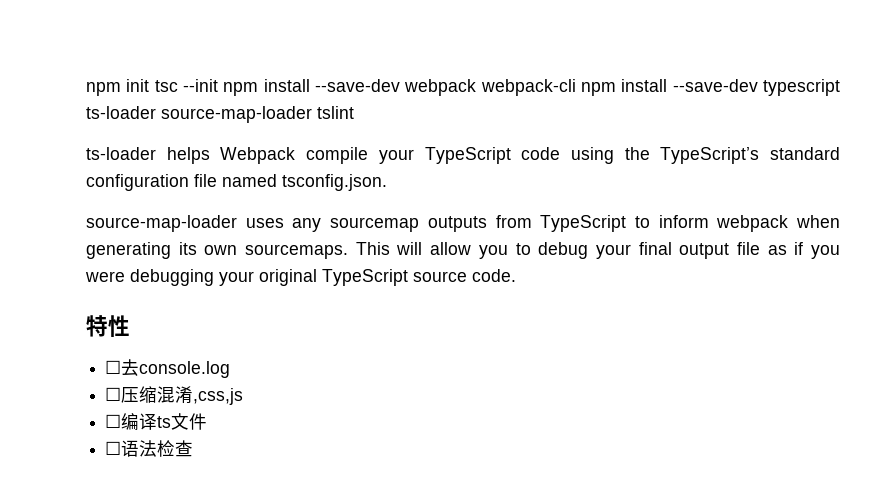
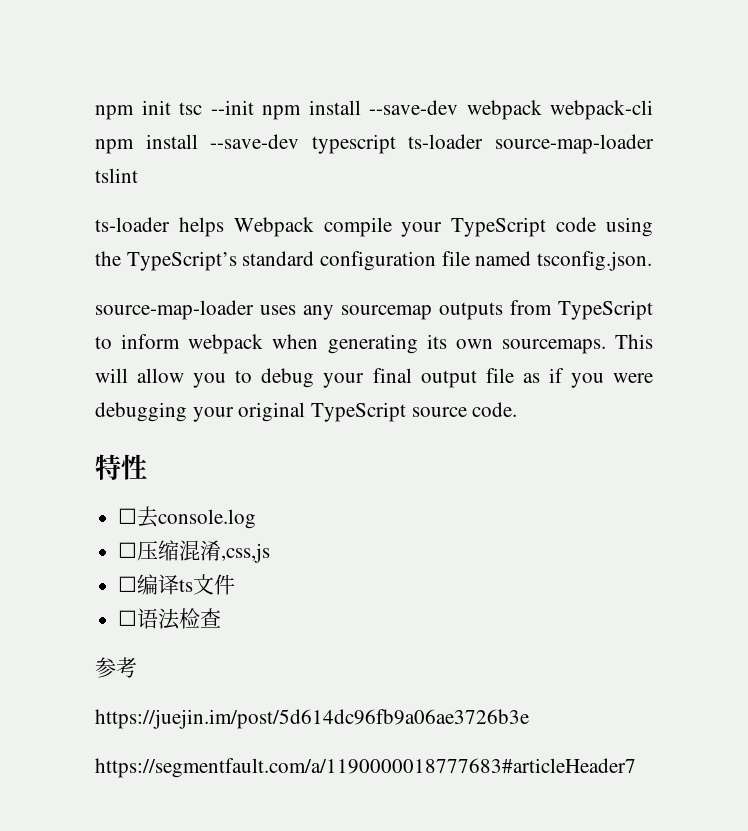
(194, 448) none -> [95,657,137,678] [95,709,529,729] [95,758,636,778] // 参考 // https://juejin.im/post/5d614dc96fb9a06ae3726b3e // https://segmentfault.com/a/1190000018777683#articleHeader7

